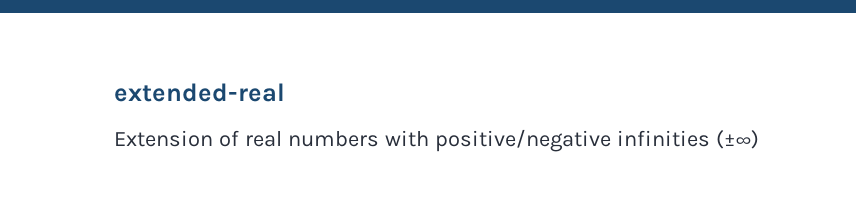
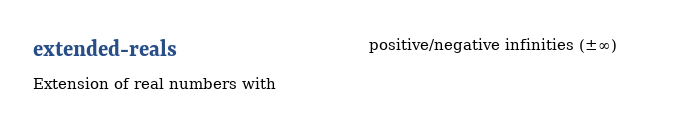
[114,83,285,102] extended-real -> [33,39,177,56] extended-reals

